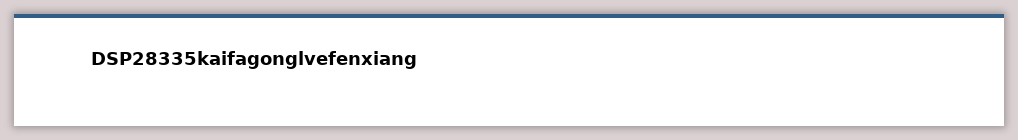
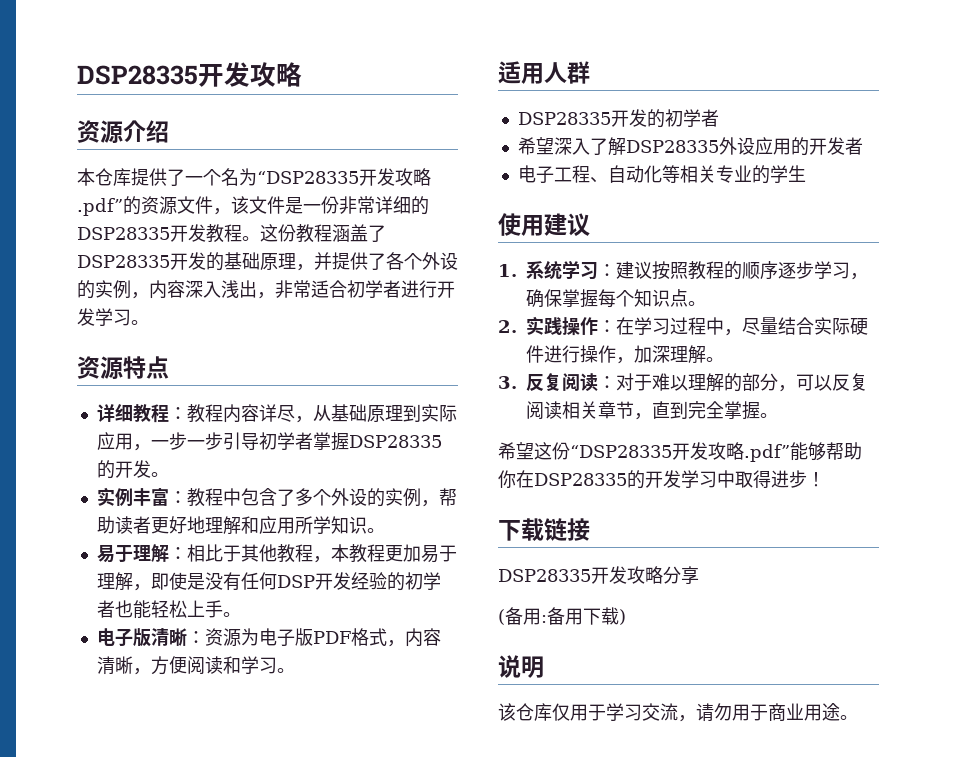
[91,51,417,69] DSP28335kaifagonglvefenxiang -> [77,62,302,87] [77,120,169,144] [77,168,431,186] [77,196,430,216] [77,224,386,243] [77,252,458,271] [77,280,455,299] [77,308,149,326] [77,356,169,380] [96,404,457,423] [96,432,442,451] [96,460,169,479] [96,487,457,507] [96,516,385,535] [96,544,457,563] [96,572,441,591] [96,600,241,619] [96,628,441,647] [96,656,295,675] [498,61,590,84] [517,109,719,128] [517,137,863,156] [517,165,806,184] [498,213,590,237] [498,260,868,280] [526,289,706,308] [498,316,868,336] [526,345,724,364] [498,373,868,392] [526,401,778,420] [498,442,863,462] [498,470,825,489] [498,518,590,541] [498,566,699,585] [498,607,626,625] [498,655,544,678] [498,703,858,722] DSP28335开发攻略 // 资源介绍 // 本仓库提供了一个名为“DSP28335开发攻略.pdf”的资源文件，该文件是一份非常详细的DSP28335开发教程。这份教程涵盖了DSP28335开发的基础原理，并提供了各个外设的实例，内容深入浅出，非常适合初学者进行开发学习。 // 资源特点 // 详细教程：教程内容详尽，从基础原理到实际应用，一步一步引导初学者掌握DSP28335的开发。 // 实例丰富：教程中包含了多个外设的实例，帮助读者更好地理解和应用所学知识。 // 易于理解：相比于其他教程，本教程更加易于理解，即使是没有任何DSP开发经验的初学者也能轻松上手。 // 电子版清晰：资源为电子版PDF格式，内容清晰，方便阅读和学习。 // 适用人群 // DSP28335开发的初学者 // 希望深入了解DSP28335外设应用的开发者 // 电子工程、自动化等相关专业的学生 // 使用建议 // 1.系统学习：建议按照教程的顺序逐步学习，确保掌握每个知识点。 // 2.实践操作：在学习过程中，尽量结合实际硬件进行操作，加深理解。 // 3.反复阅读：对于难以理解的部分，可以反复阅读相关章节，直到完全掌握。 // 希望这份“DSP28335开发攻略.pdf”能够帮助你在DSP28335的开发学习中取得进步！ // 下载链接 // DSP28335开发攻略分享 // (备用:备用下载) // 说明 // 该仓库仅用于学习交流，请勿用于商业用途。

